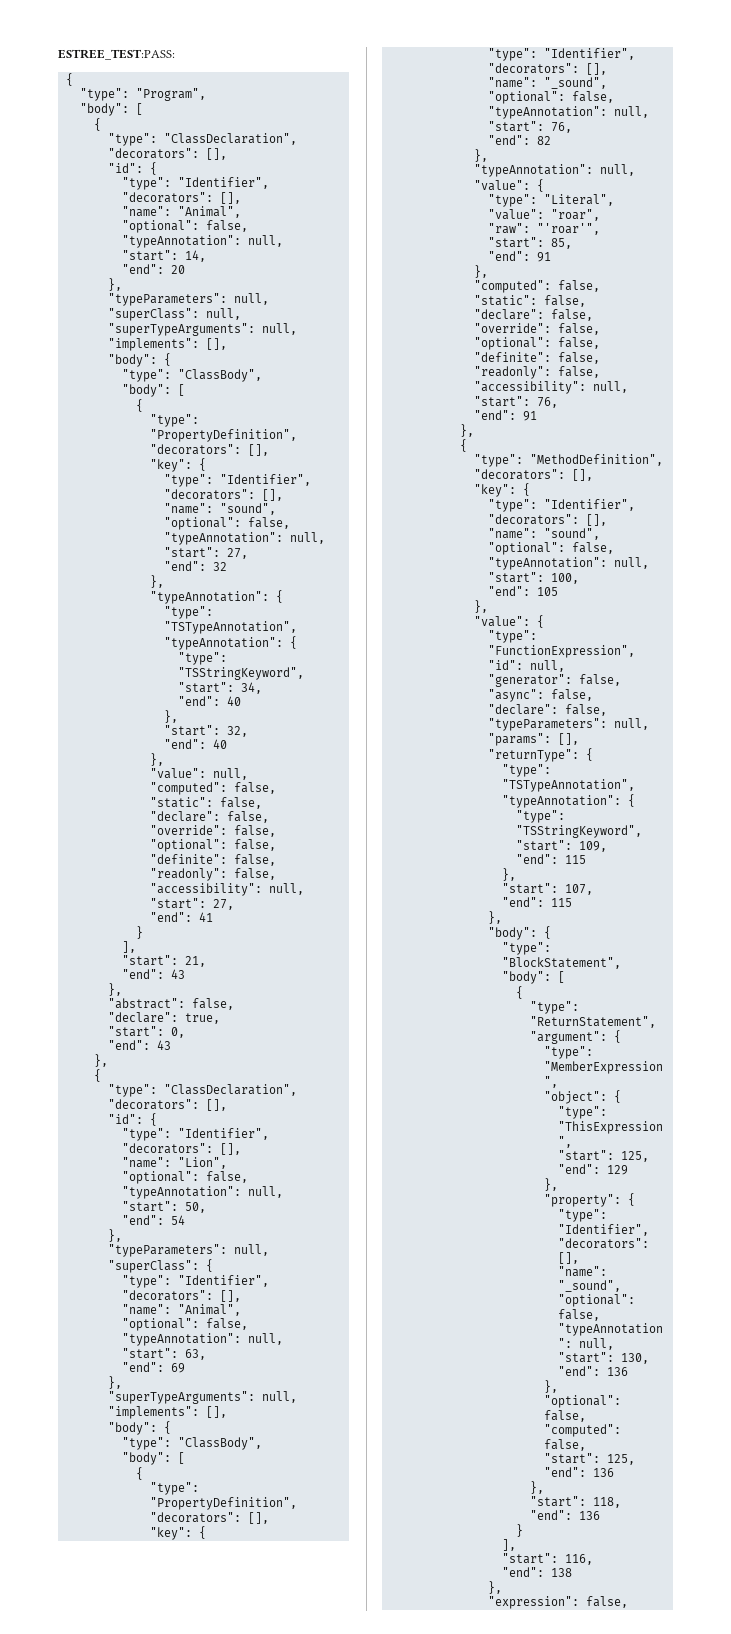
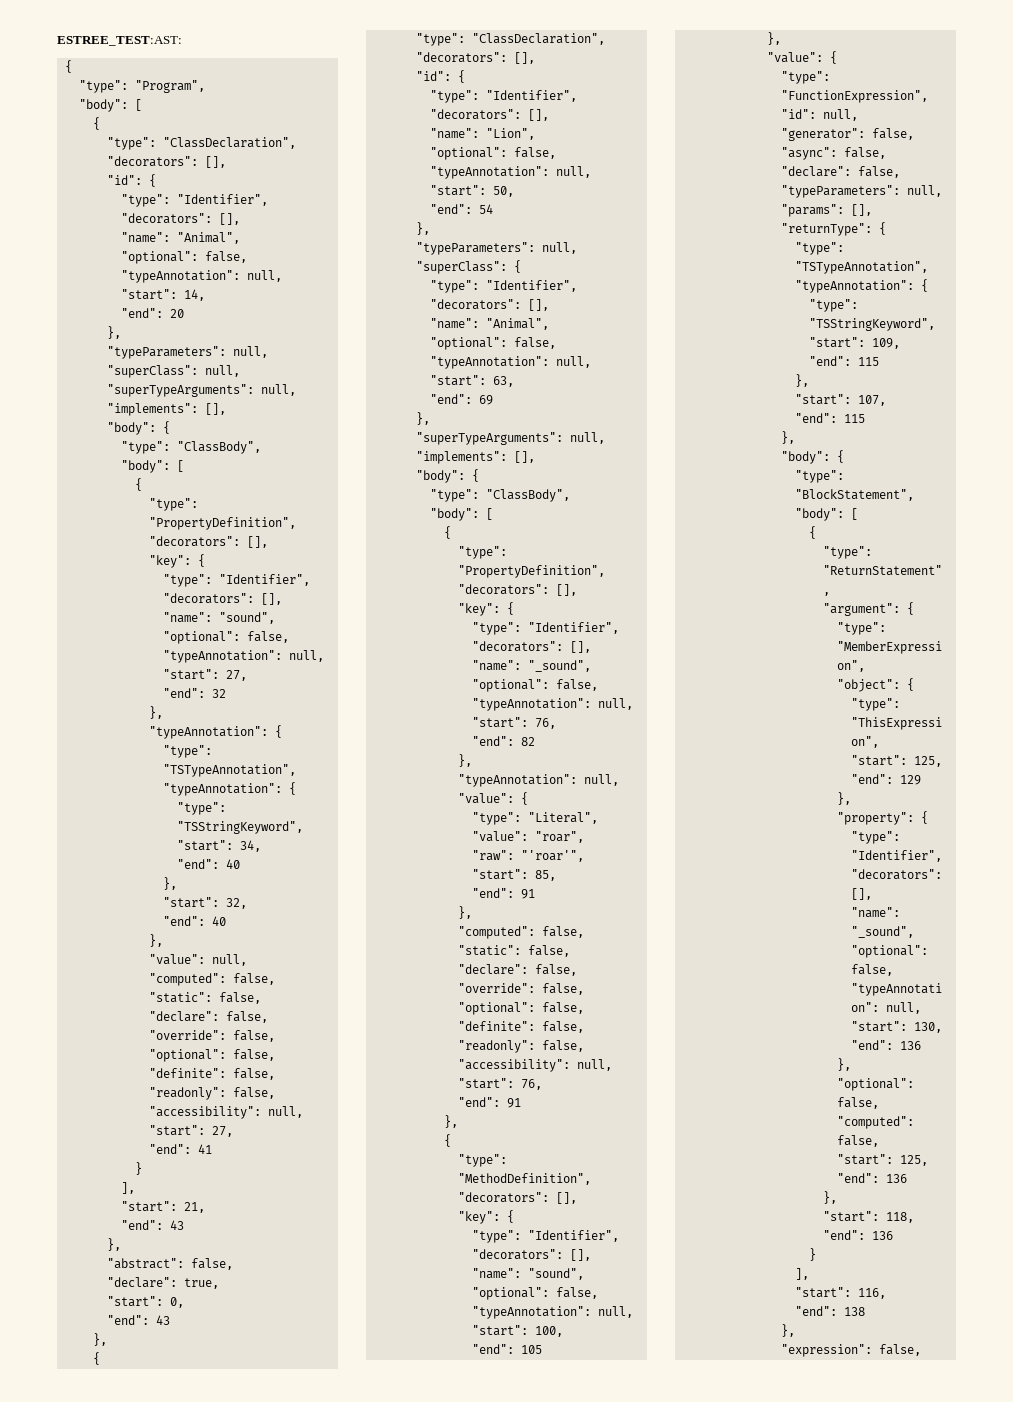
[58,49,175,60] ESTREE_TEST:PASS: -> [57,36,182,46] ESTREE_TEST:AST:

